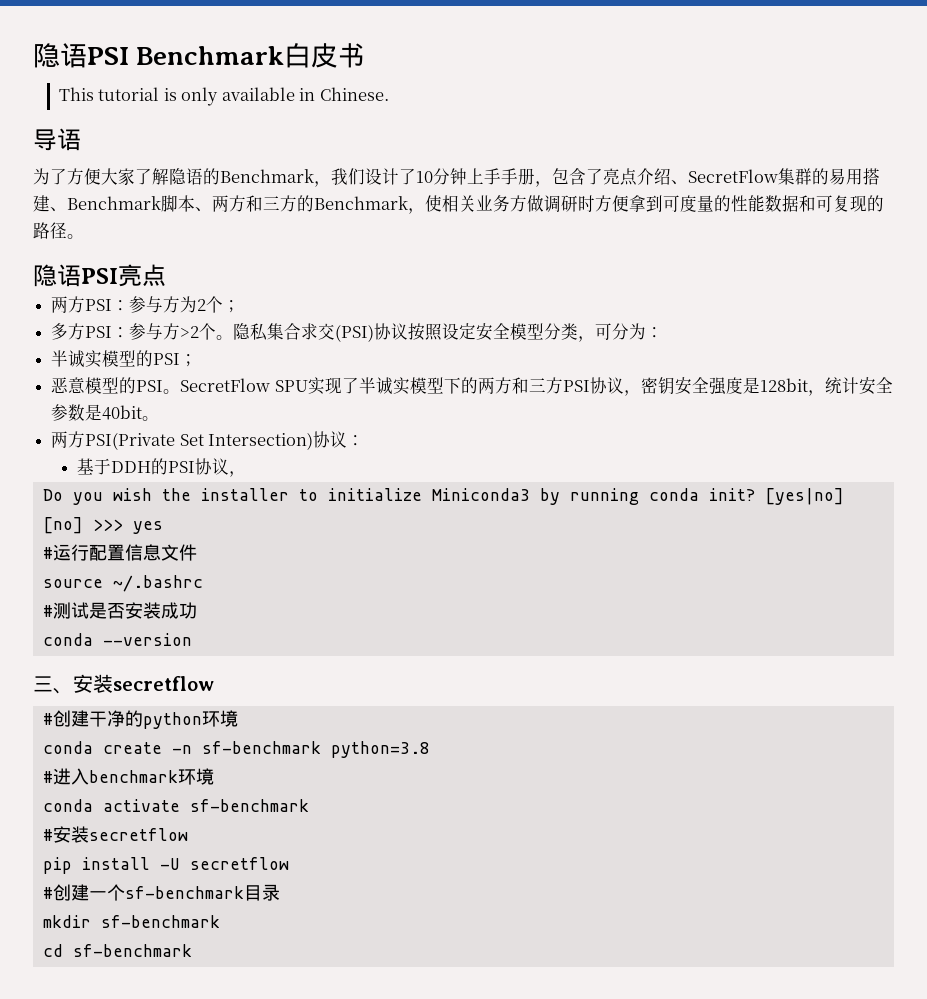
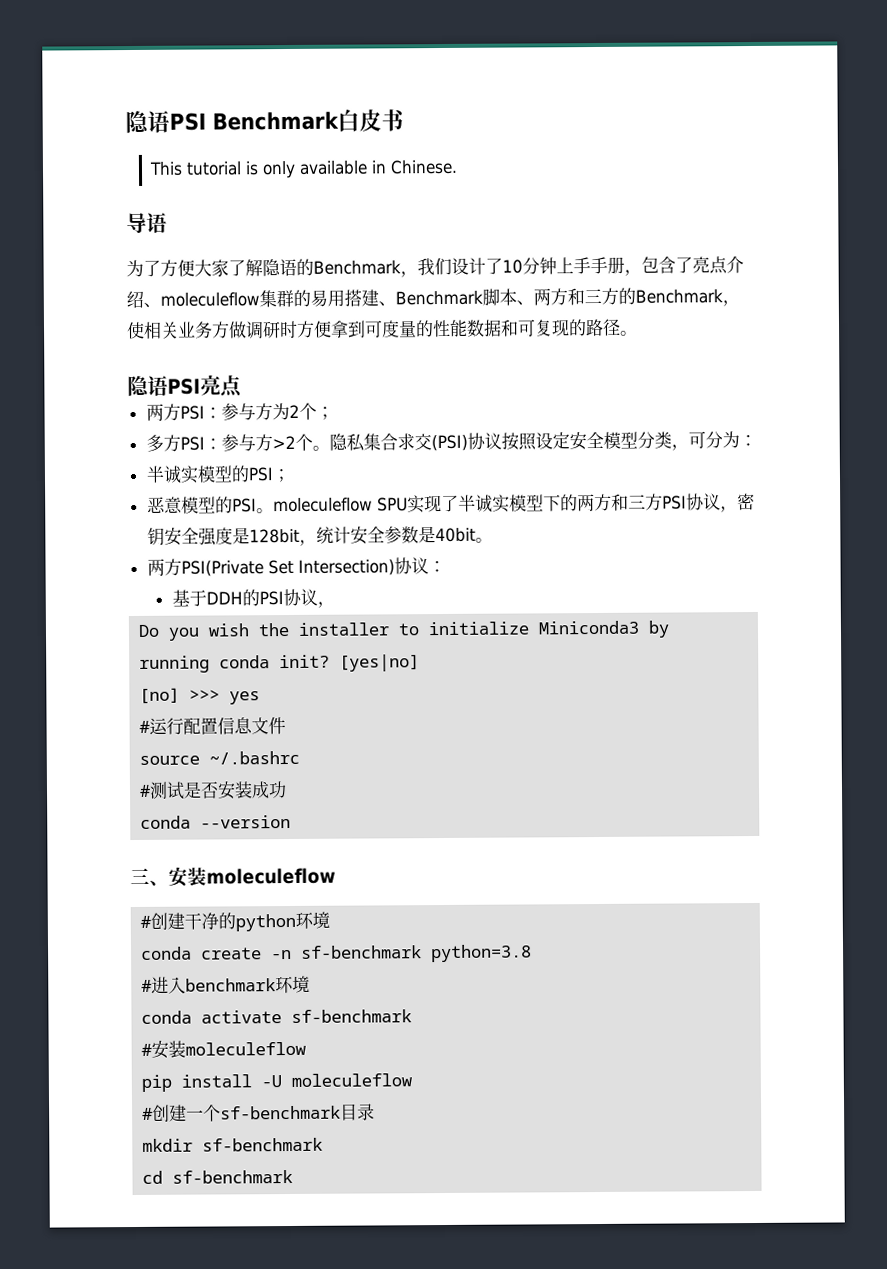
[688,169,778,183] SecretFlow -> [160,292,260,307] moleculeflow
[180,378,271,392] SecretFlow -> [272,497,373,513] moleculeflow
[113,676,214,691] secretflow -> [206,867,336,885] moleculeflow
[88,828,188,841] secretflow -> [185,1041,307,1056] moleculeflow
[189,857,289,870] secretflow -> [291,1073,413,1087] moleculeflow

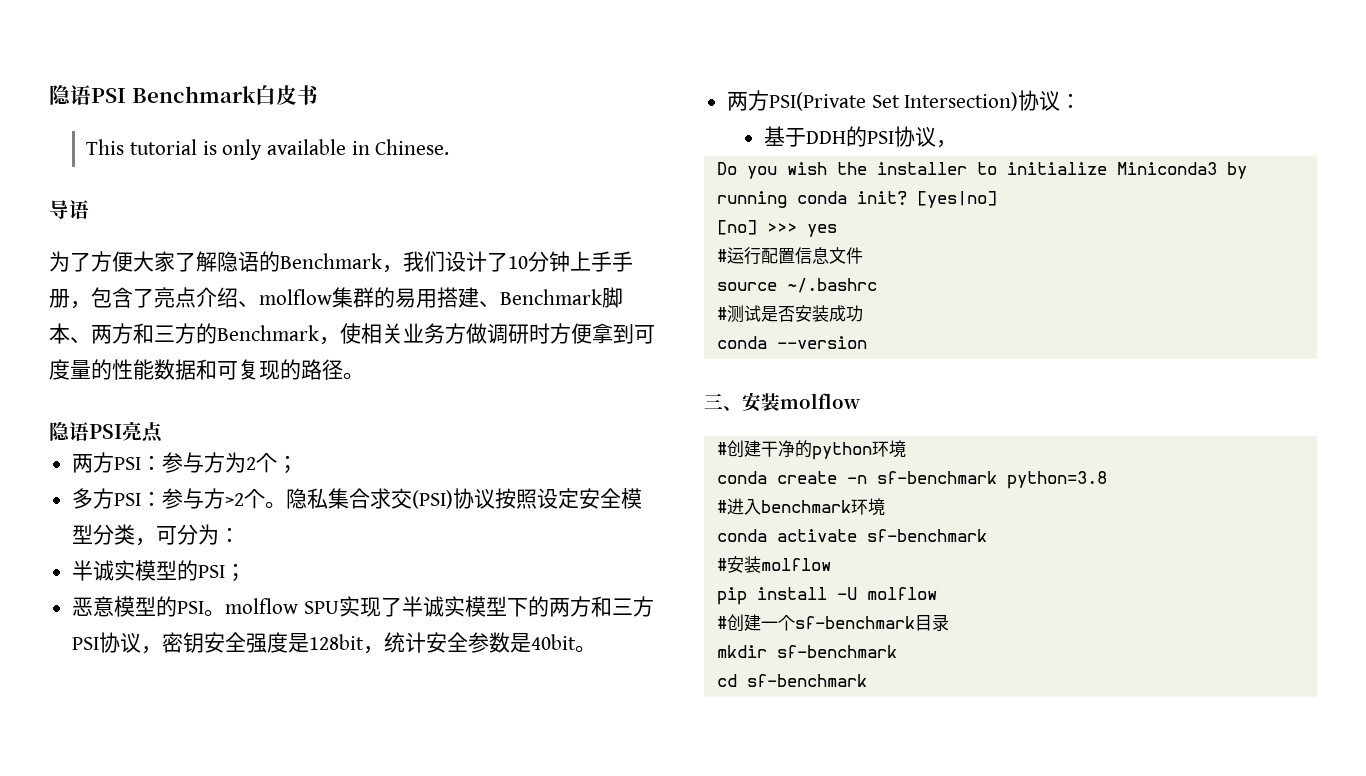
[160,292,260,307] moleculeflow -> [259,289,332,305] molflow
[272,497,373,513] moleculeflow -> [225,598,299,614] molflow
[206,867,336,885] moleculeflow -> [780,393,861,409] molflow
[185,1041,307,1056] moleculeflow -> [760,558,831,571] molflow
[291,1073,413,1087] moleculeflow -> [866,587,937,600] molflow

